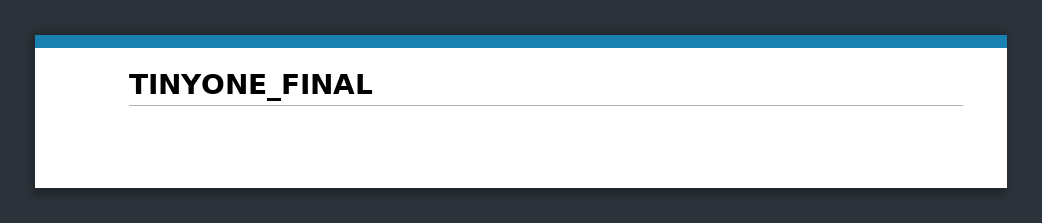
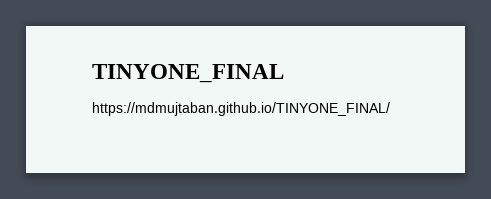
(373, 87) none -> [92,102,390,116] // https://mdmujtaban.github.io/TINYONE_FINAL/

